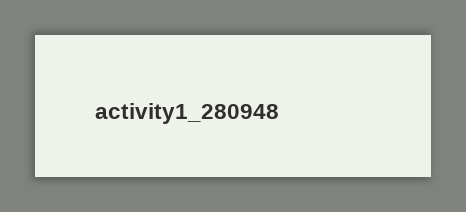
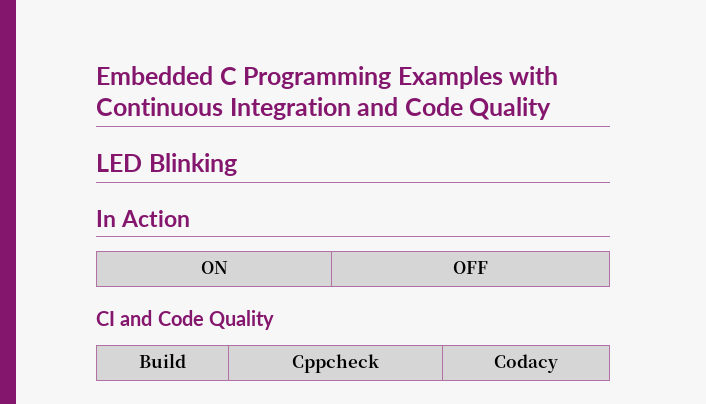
[95,103,279,124] activity1_280948 -> [96,66,559,89] [96,97,552,120] [96,153,237,176] [96,210,191,227] [200,261,228,274] [453,261,488,274] [96,310,274,330] [139,353,186,368] [292,354,379,373] [494,354,558,373] Embedded C Programming Examples with Continuous Integration and Code Quality // LED Blinking // In Action // ON | OFF // CI and Code Quality // Build | Cppcheck | Codacy

